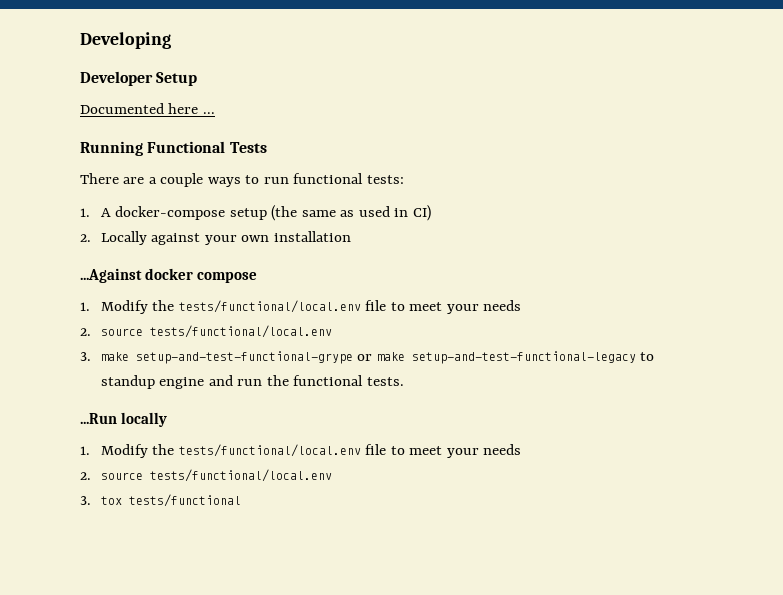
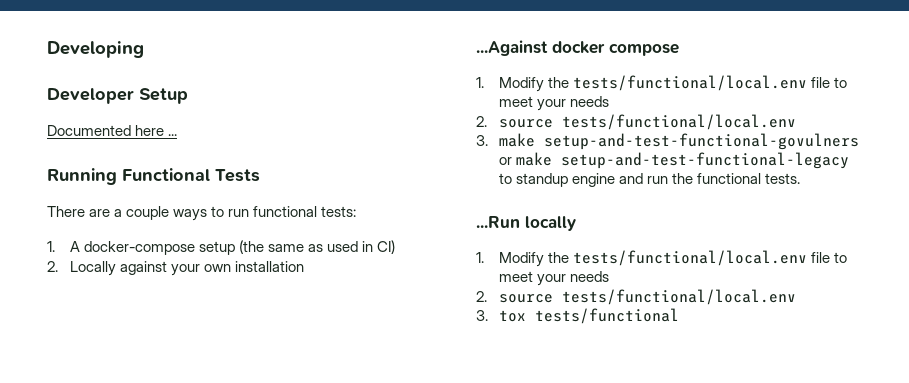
[135,351,353,364] setup-and-test-functional-grype -> [543,133,859,150] setup-and-test-functional-govulners

